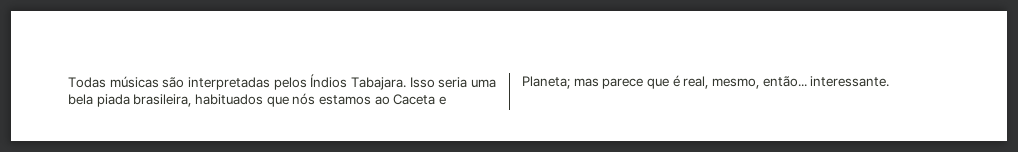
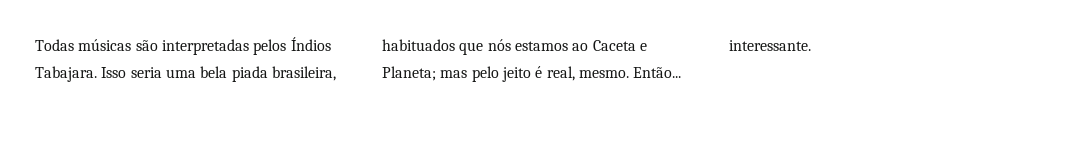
[602,75,807,89] parece que é real, mesmo, então... -> [471,66,682,82] pelo jeito é real, mesmo. Então...

